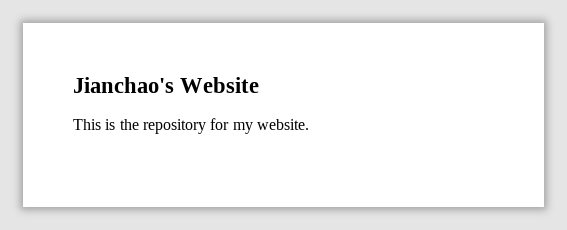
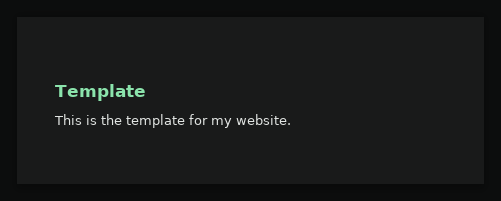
[73,77,260,93] Jianchao's Website -> [55,84,146,101] Template
[142,119,206,134] repository -> [126,114,185,128] template

